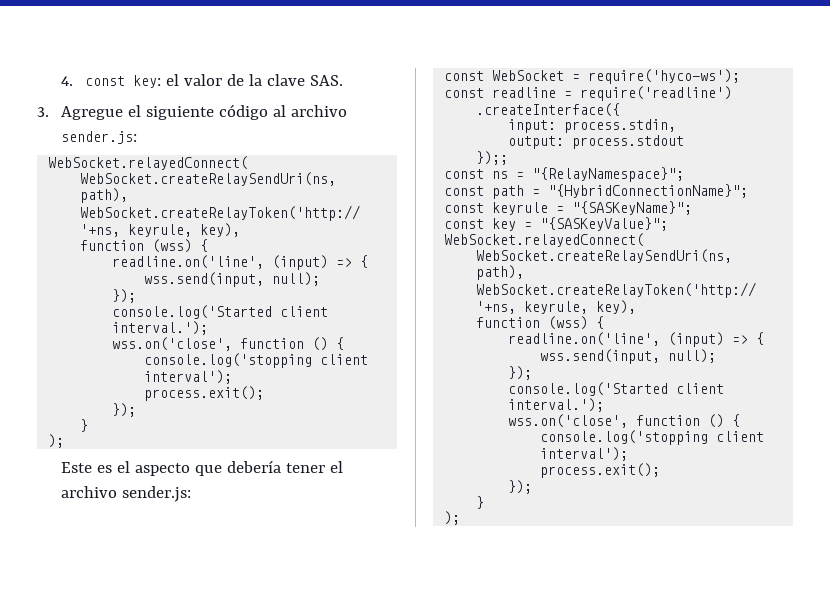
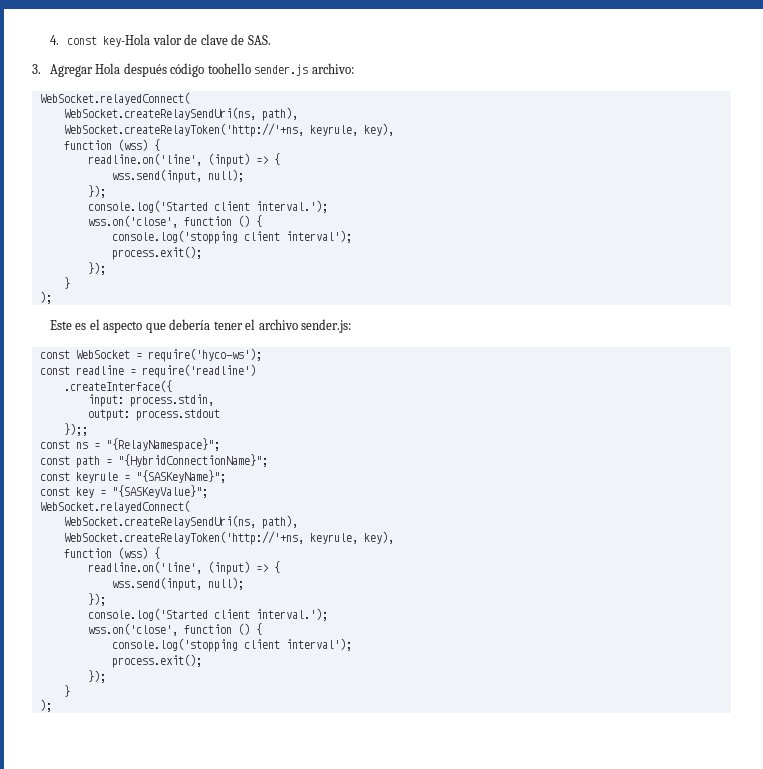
[133,74,344,88] [37,104,348,120] [61,131,138,144] key: el valor de la clave SAS. // 3. Agregue el siguiente código al archivo sender.js: -> [103,34,271,47] [32,63,354,77] key-Hola valor de clave de SAS. // 3. Agregar Hola después código toohello sender.js archivo:

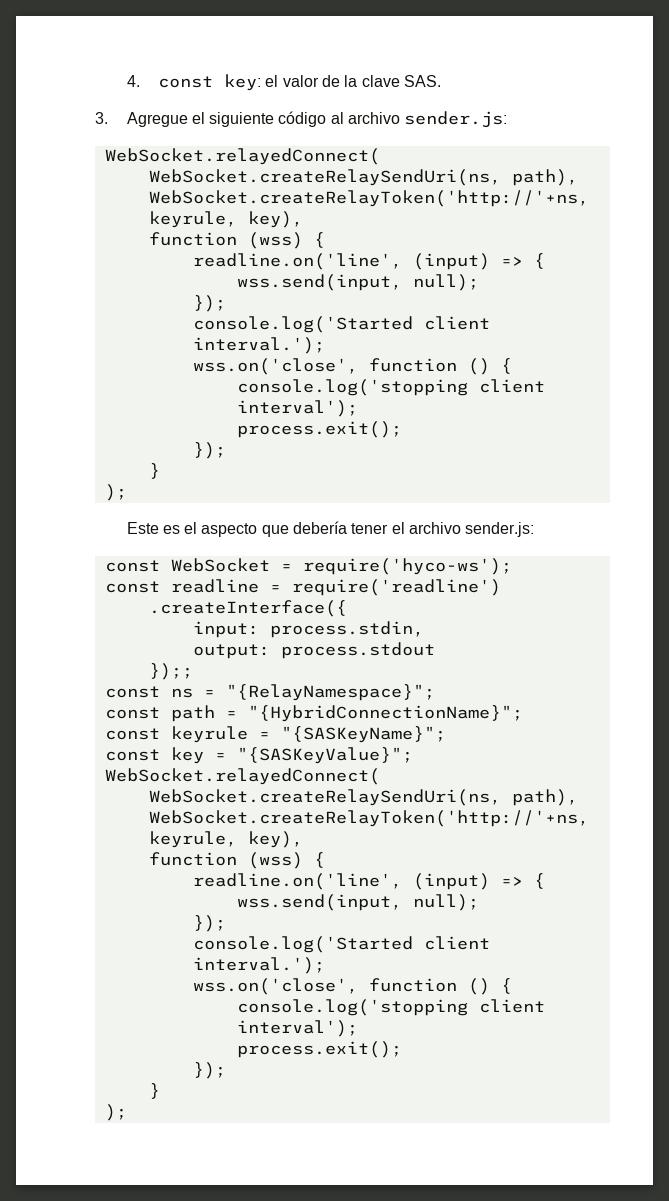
[103,34,271,47] [32,63,354,77] key-Hola valor de clave de SAS. // 3. Agregar Hola después código toohello sender.js archivo: -> [224,74,441,91] [95,111,508,128] key: el valor de la clave SAS. // 3. Agregue el siguiente código al archivo sender.js:

